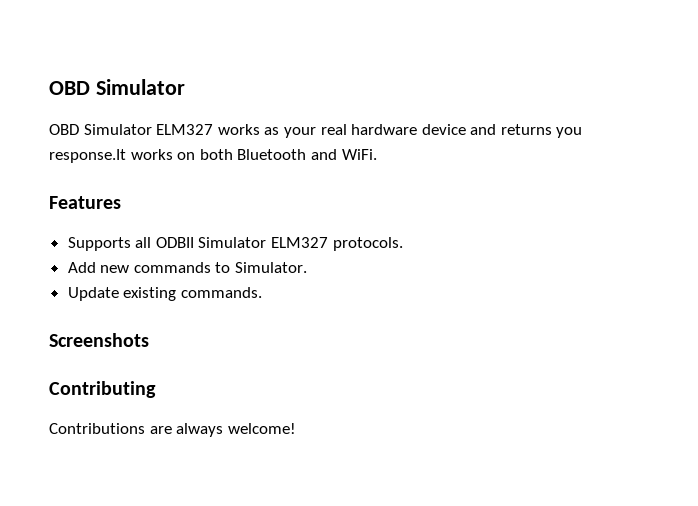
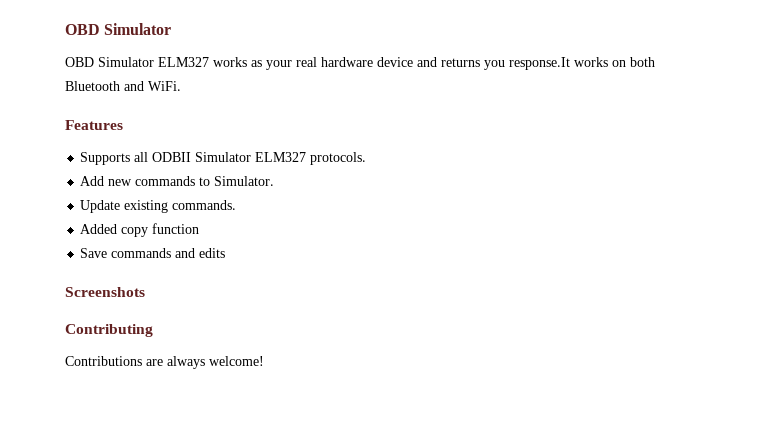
(262, 292) none -> [80,223,200,237] [80,248,226,258] // Added copy function // Save commands and edits

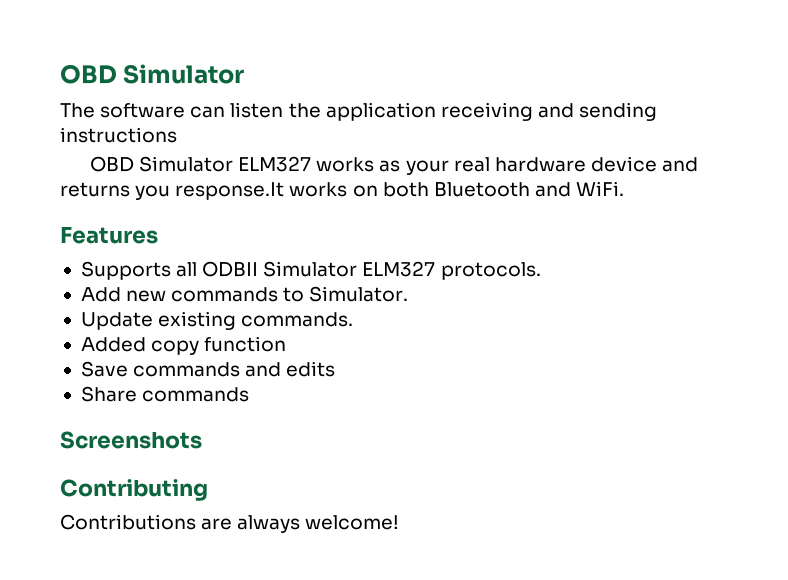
[65,23,172,35] OBD Simulator -> [60,64,245,84] [60,102,658,121] [60,127,177,143] OBD Simulator // The software can listen the application receiving and sending instructions
(226, 253) none -> [80,386,250,402] // Share commands

